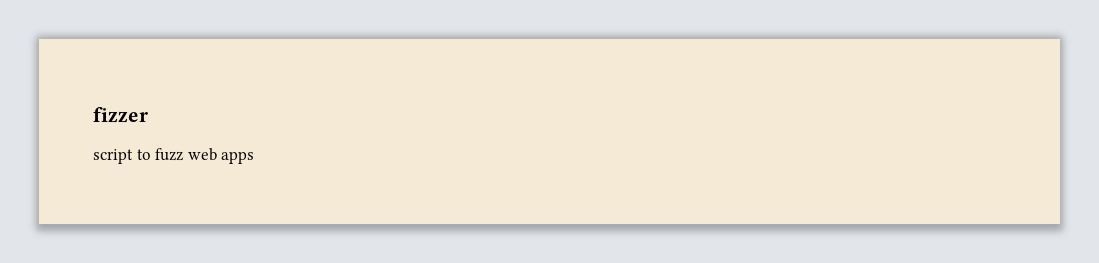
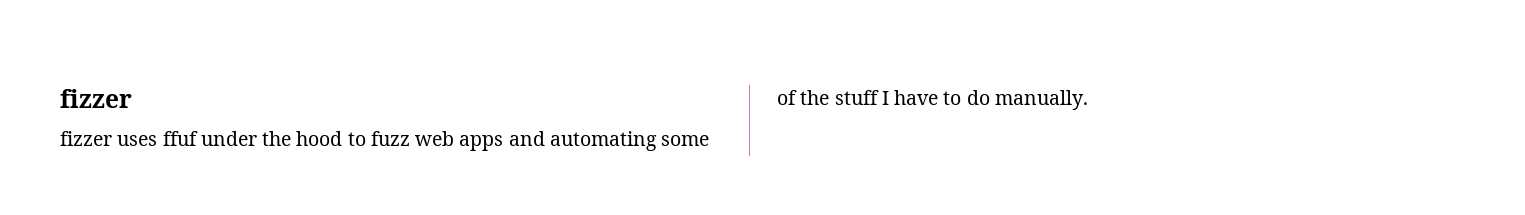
[93,148,255,164] script to fuzz web apps -> [60,131,710,151] [777,90,1088,110] fizzer uses ffuf under the hood to fuzz web apps and automating some of the stuff I have to do manually.

